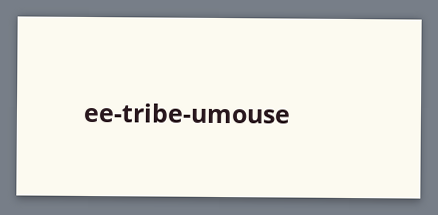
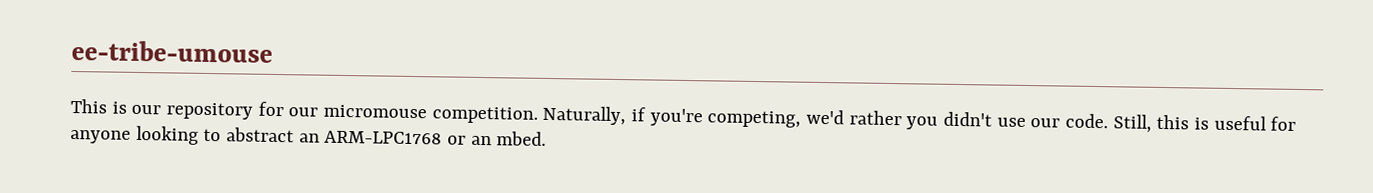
(291, 113) none -> [70,98,1297,133] [70,125,547,146] // This is our repository for our micromouse competition. Naturally, if you're competing, we'd rather you didn't use our code. Still, this is useful for anyone looking to abstract an ARM-LPC1768 or an mbed.

